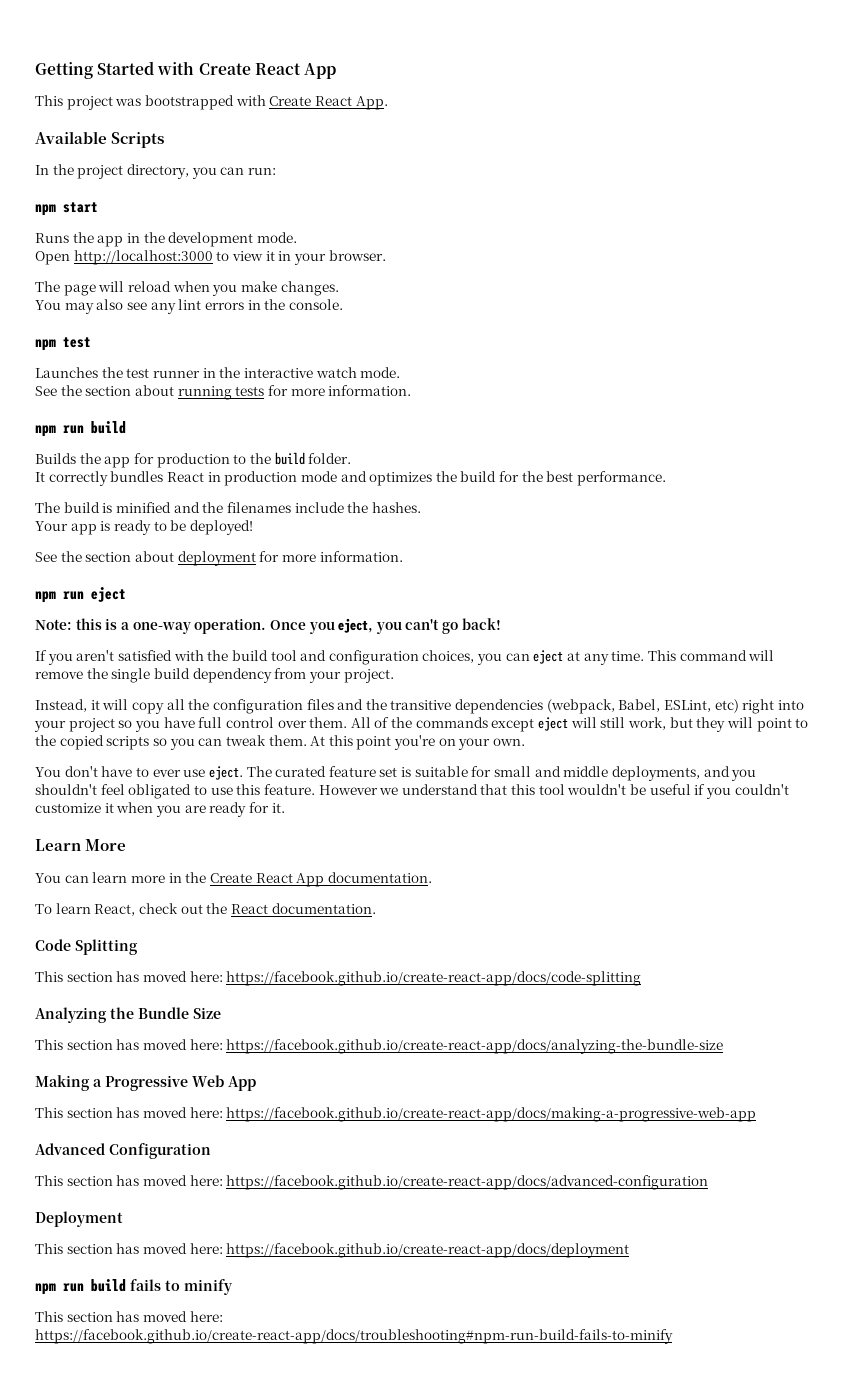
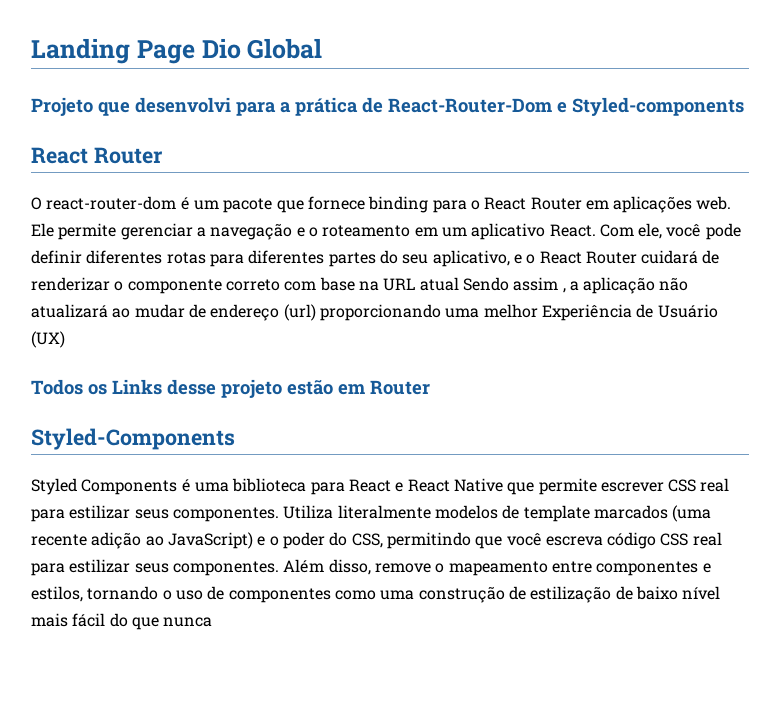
[35,61,336,79] [35,95,388,110] [35,131,165,148] [35,164,276,179] [35,202,98,216] [35,232,297,247] [35,250,386,265] [35,281,339,296] [35,299,343,314] [35,337,91,351] [35,367,401,378] [35,385,412,400] [35,421,126,437] [35,452,352,468] [35,471,667,486] [35,502,421,513] [35,520,253,535] [35,551,403,566] [35,587,126,603] [35,618,501,634] [35,650,775,665] [35,668,394,683] [35,699,804,714] [34,717,809,732] [35,735,526,750] [35,766,757,781] [35,784,789,799] [35,802,285,817] [35,839,127,851] [35,872,432,887] [35,903,376,916] [35,939,138,955] [35,971,642,986] [35,1007,221,1023] [35,1039,724,1054] [35,1075,256,1091] [35,1107,757,1122] [35,1143,211,1159] [35,1175,709,1190] [35,1211,123,1227] [35,1243,630,1258] [35,1279,233,1295] [35,1311,223,1322] [35,1329,673,1344] Getting Started with Create React App // This project was bootstrapped with Create React App. // Available Scripts // In the project directory, you can run: // npm start // Runs the app in the development mode. // Open http://localhost:3000 to view it in your browser. // The page will reload when you make changes. // You may also see any lint errors in the console. // npm test // Launches the test runner in the interactive watch mode. // See the section about running tests for more information. // npm run build // Builds the app for production to the build folder. // It correctly bundles React in production mode and optimizes the build for the best performance. // The build is minified and the filenames include the hashes. // Your app is ready to be deployed! // See the section about deployment for more information. // npm run eject // Note: this is a one-way operation. Once you eject, you can't go back! // If you aren't satisfied with the build tool and configuration choices, you can eject at any time. This command will remove the single build dependency from your project. // Instead, it will copy all the configuration files and the transitive dependencies (webpack, Babel, ESLint, etc) right into your project so you have full control over them. All of the commands except eject will still work, but they will point to the copied scripts so you can tweak them. At this point you're on your own. // You don't have to ever use eject. The curated feature set is suitable for small and middle deployments, and you shouldn't feel obligated to use this feature. However we understand that this tool wouldn't be useful if you couldn't customize it when you are ready for it. // Learn More // You can learn more in the Create React App documentation. // To learn React, check out the React documentation. // Code Splitting // This section has moved here: https://facebook.github.io/create-react-app/docs/code-splitting // Analyzing the Bundle Size // This section has moved here: https://facebook.github.io/create-react-app/docs/analyzing-the-bundle-size // Making a Progressive Web App // This section has moved here: https://facebook.github.io/create-react-app/docs/making-a-progressive-web-app // Advanced Configuration // This section has moved here: https://facebook.github.io/create-react-app/docs/advanced-configuration // Deployment // This section has moved here: https://facebook.github.io/create-react-app/docs/deployment // npm run build fails to minify // This section has moved here: https://facebook.github.io/create-react-app/docs/troubleshooting#npm-run-build-fails-to-minify -> [31,38,323,64] [31,97,744,116] [31,147,163,164] [31,196,732,213] [31,223,741,240] [31,250,720,267] [31,277,689,294] [31,304,718,321] [31,331,65,348] [31,379,430,398] [31,428,235,450] [31,478,730,495] [31,505,712,522] [31,532,722,549] [31,559,711,576] [31,586,721,603] [31,613,213,630] Landing Page Dio Global // Projeto que desenvolvi para a prática de React-Router-Dom e Styled-components // React Router // O react-router-dom é um pacote que fornece binding para o React Router em aplicações web. Ele permite gerenciar a navegação e o roteamento em um aplicativo React. Com ele, você pode definir diferentes rotas para diferentes partes do seu aplicativo, e o React Router cuidará de renderizar o componente correto com base na URL atual Sendo assim , a aplicação não atualizará ao mudar de endereço (url) proporcionando uma melhor Experiência de Usuário (UX) // Todos os Links desse projeto estão em Router // Styled-Components // Styled Components é uma biblioteca para React e React Native que permite escrever CSS real para estilizar seus componentes. Utiliza literalmente modelos de template marcados (uma recente adição ao JavaScript) e o poder do CSS, permitindo que você escreva código CSS real para estilizar seus componentes. Além disso, remove o mapeamento entre componentes e estilos, tornando o uso de componentes como uma construção de estilização de baixo nível mais fácil do que nunca

